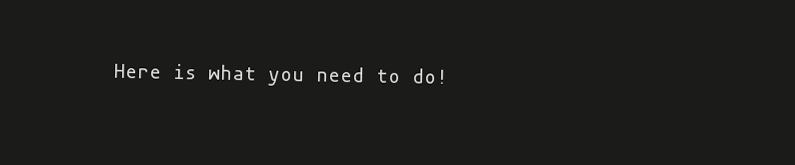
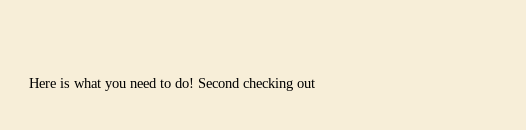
(449, 76) none -> [198,78,315,91] Second checking out

